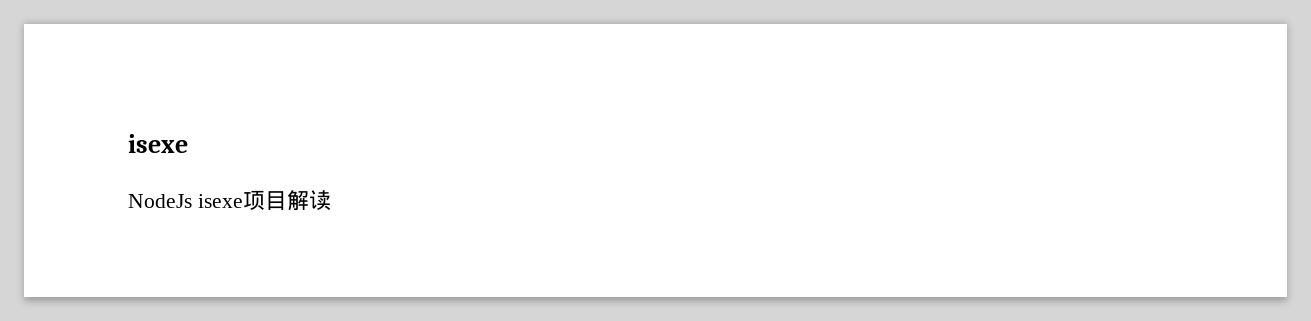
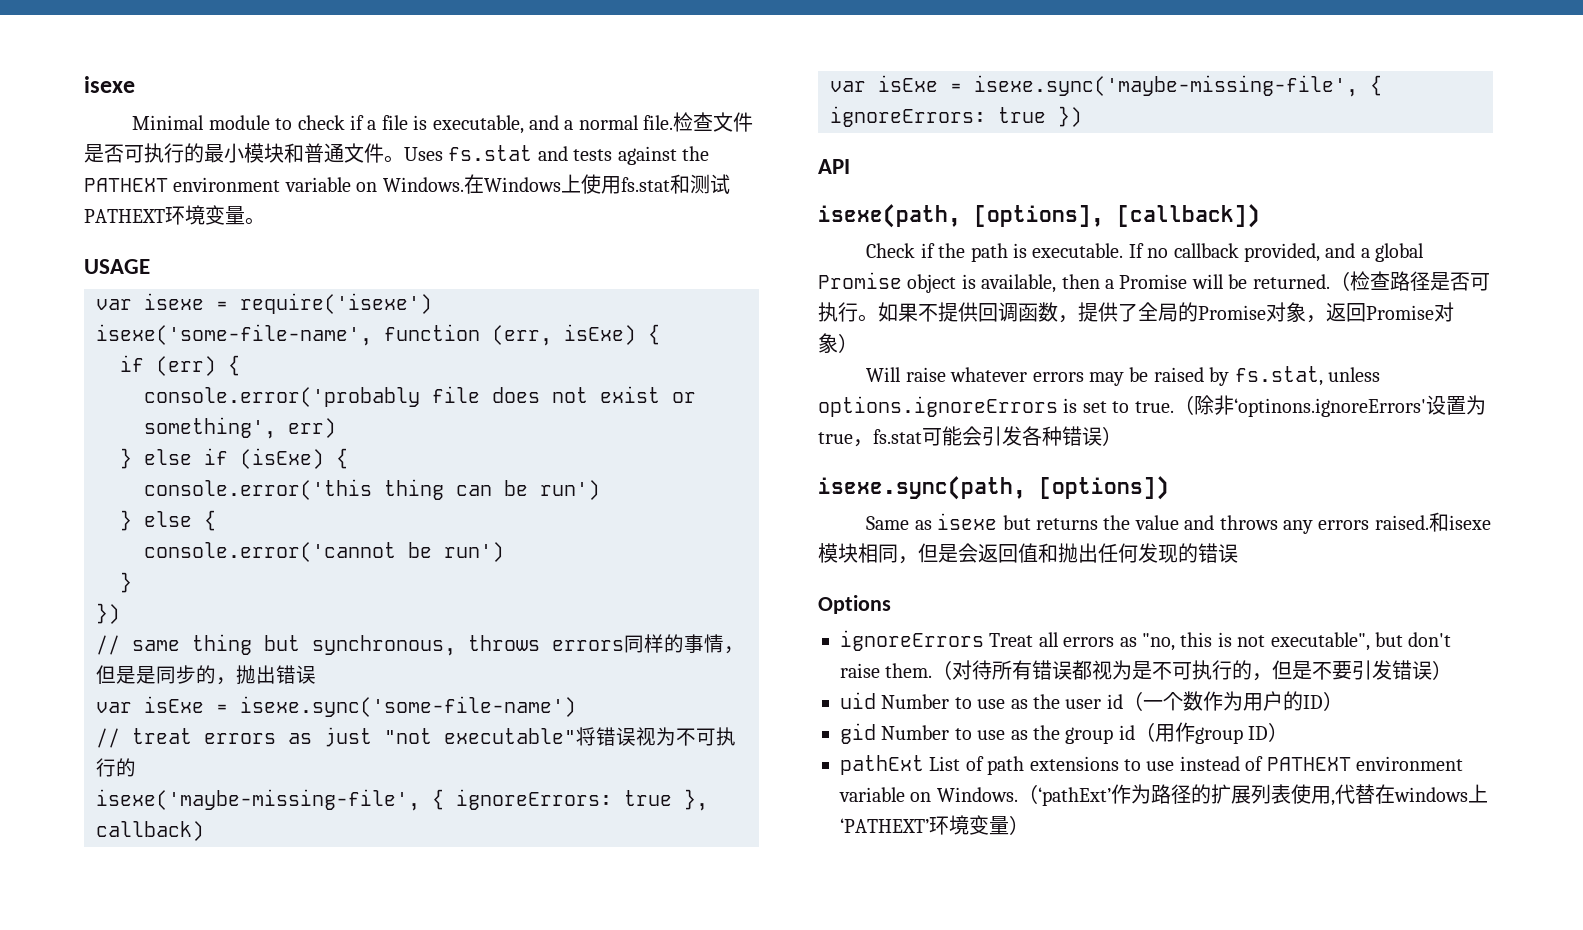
[128,190,331,211] NodeJs isexe项目解读 -> [132,112,754,134] [84,143,709,165] [84,174,730,194] [84,205,265,225] [84,259,150,274] [96,293,432,314] [96,324,660,346] [120,355,240,376] [144,386,696,407] [144,417,336,439] [120,448,348,469] [144,479,600,500] [120,510,216,531] [144,542,504,562] [120,572,132,593] [96,603,120,624] [96,634,744,656] [96,665,316,685] [96,696,576,717] [96,727,736,748] [96,758,136,777] [96,789,708,811] [96,821,204,841] [830,75,1382,97] [830,106,1082,127] [818,159,850,174] [818,204,1260,228] [866,243,1425,262] [818,271,1490,293] [818,302,1454,323] [818,333,858,353] [866,366,1381,386] [818,395,1486,417] [818,426,1122,447] [818,476,1169,500] [866,512,1491,534] [818,543,1238,564] [818,595,891,614] [840,630,1452,651] [840,660,1453,681] [840,691,1343,711] [840,722,1289,744] [840,755,1463,775] [839,784,1488,806] [840,815,1029,835] Minimal module to check if a file is executable, and a normal file.检查文件是否可执行的最小模块和普通文件。Uses fs.stat and tests against the PATHEXT environment variable on Windows.在Windows上使用fs.stat和测试PATHEXT环境变量。 // USAGE // var isexe = require('isexe') // isexe('some-file-name', function (err, isExe) { // if (err) { // console.error('probably file does not exist or something', err) // } else if (isExe) { // console.error('this thing can be run') // } else { // console.error('cannot be run') // } // }) // // same thing but synchronous, throws errors同样的事情，但是是同步的，抛出错误 // var isExe = isexe.sync('some-file-name') // // treat errors as just "not executable"将错误视为不可执行的 // isexe('maybe-missing-file', { ignoreErrors: true }, callback) // var isExe = isexe.sync('maybe-missing-file', { ignoreErrors: true }) // API // isexe(path, [options], [callback]) // Check if the path is executable. If no callback provided, and a global Promise object is available, then a Promise will be returned.（检查路径是否可执行。如果不提供回调函数，提供了全局的Promise对象，返回Promise对象） // Will raise whatever errors may be raised by fs.stat, unless options.ignoreErrors is set to true.（除非‘optinons.ignoreErrors'设置为true，fs.stat可能会引发各种错误） // isexe.sync(path, [options]) // Same as isexe but returns the value and throws any errors raised.和isexe模块相同，但是会返回值和抛出任何发现的错误 // Options // ignoreErrors Treat all errors as "no, this is not executable", but don't raise them.（对待所有错误都视为是不可执行的，但是不要引发错误） // uid Number to use as the user id（一个数作为用户的ID） // gid Number to use as the group id（用作group ID） // pathExt List of path extensions to use instead of PATHEXT environment variable on Windows.（‘pathExt’作为路径的扩展列表使用,代替在windows上‘PATHEXT’环境变量）

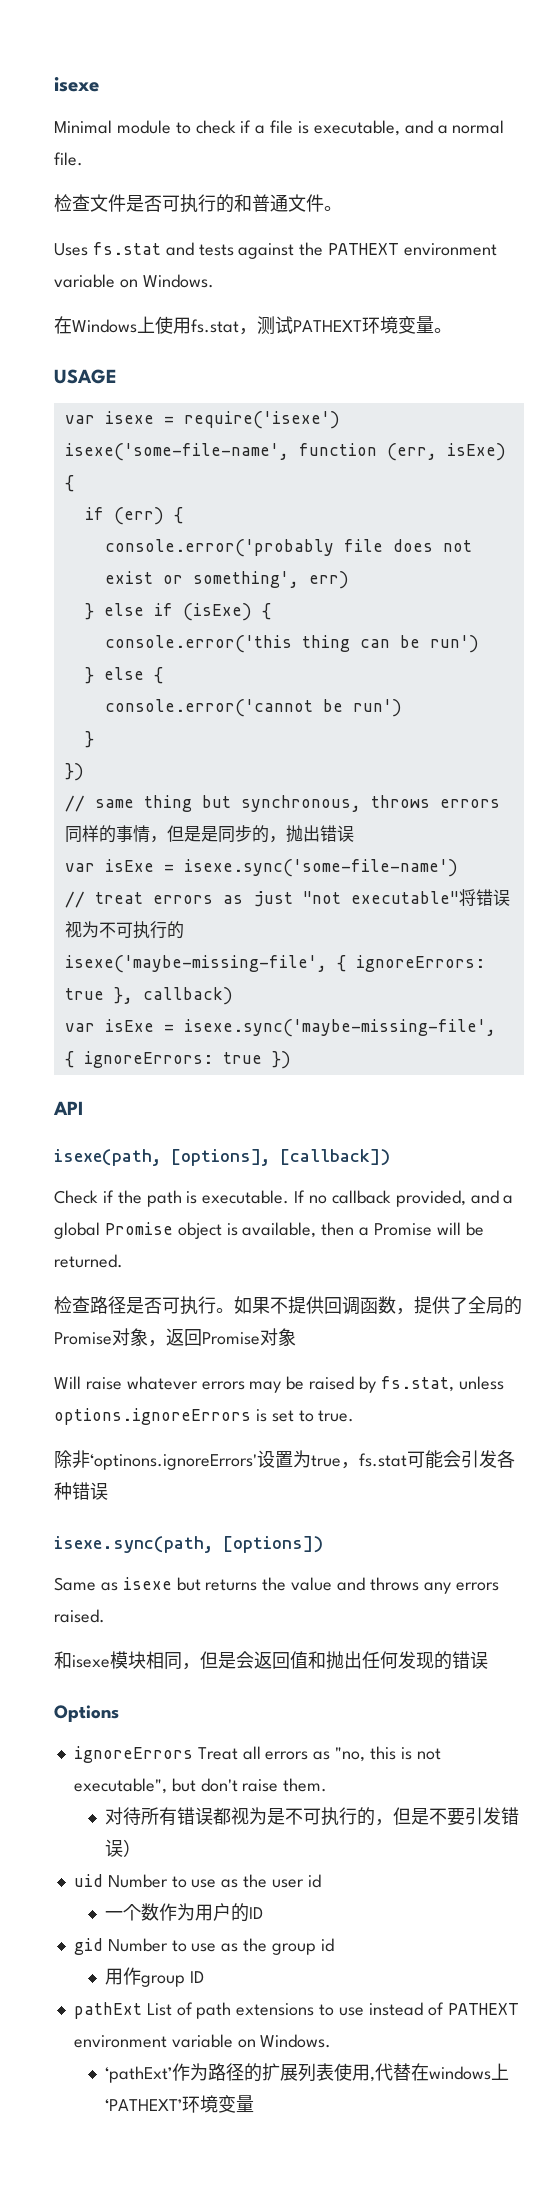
(674, 122) none -> (83, 159) //
[204,143,284,163] 最小模块 -> (234, 203) none
(404, 159) none -> (342, 208) //
(464, 184) none -> (214, 281) //
[669,174,690,194] 和 -> [239,328,257,335] ，
[1329,271,1350,291] （ -> (123, 1261) //
[838,333,858,353] ） -> (296, 1337) none
[1173,395,1194,415] （ -> (355, 1416) //
[1102,426,1122,446] ） -> (108, 1491) none
(1429, 522) none -> (105, 1616) //
[932,660,953,680] （ -> (328, 1785) //
[1122,691,1143,711] （ -> (321, 1881) //
[1322,691,1343,711] ） -> (264, 1913) none
[1134,722,1155,742] （ -> (334, 1945) //
[1268,722,1289,742] ） -> (205, 1977) none
[1017,784,1038,804] （ -> (332, 2041) //
[1009,815,1029,835] ） -> (255, 2104) none

